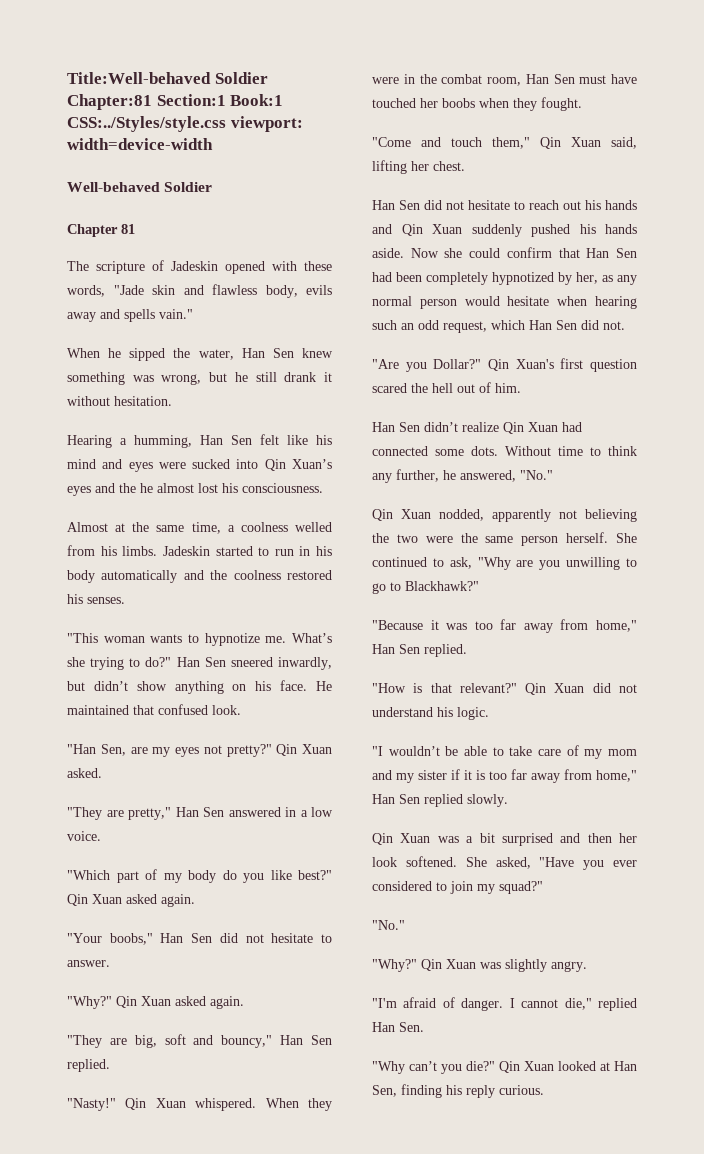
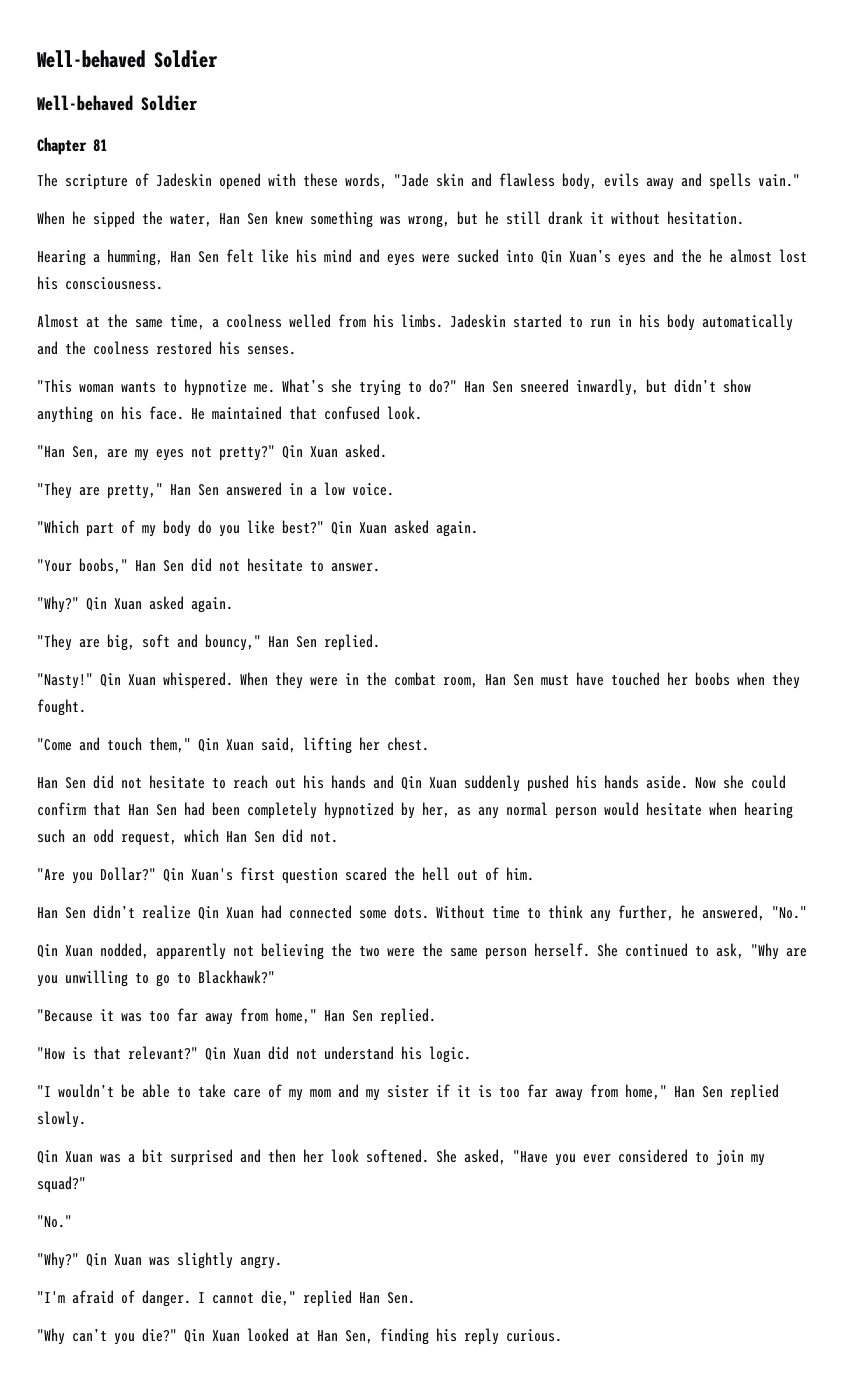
[67,72,268,84] [67,94,284,110] [67,116,303,132] [67,138,213,150] Title:Well-behaved Soldier Chapter:81 Section:1 Book:1 CSS:../Styles/style.css viewport: width=device-width -> [37,50,218,68] Well-behaved Soldier

